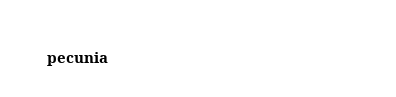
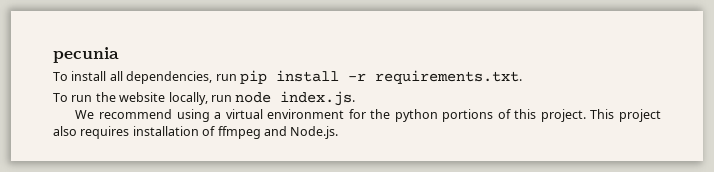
(108, 59) none -> [53,70,522,84] [53,91,356,106] [75,109,661,122] [53,126,339,139] // To install all dependencies, run pip install -r requirements.txt. // To run the website locally, run node index.js. // We recommend using a virtual environment for the python portions of this project. This project also requires installation of ffmpeg and Node.js.

